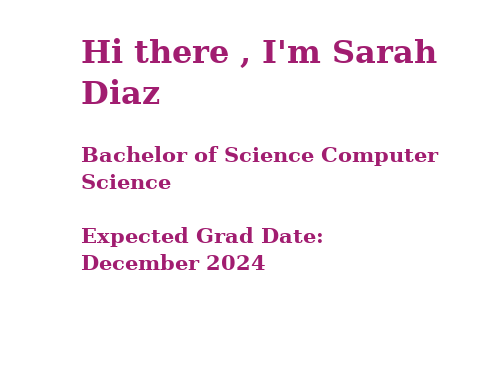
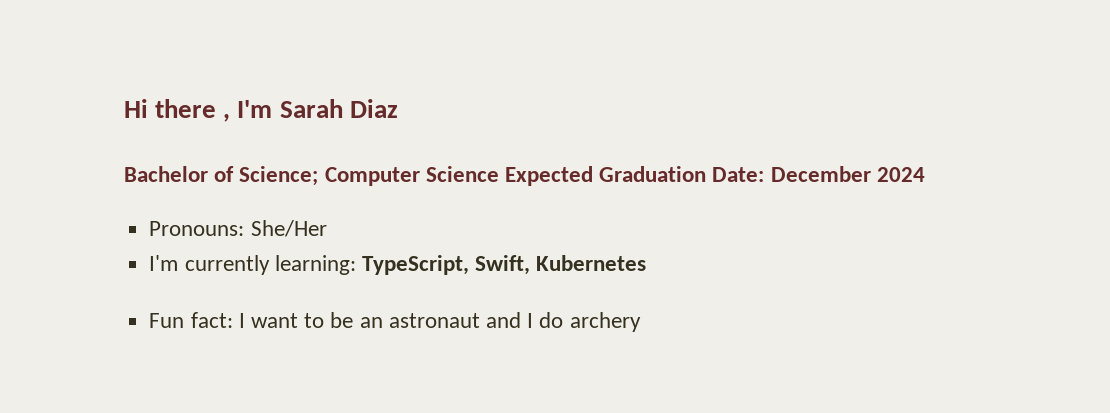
[224,147,314,162] Science -> [239,166,319,186] Science;
[81,227,254,247] // Expected Grad -> [505,166,707,186] Expected Graduation
(266, 262) none -> [149,220,327,237] [149,255,647,275] [149,312,641,332] // Pronouns: She/Her // I'm currently learning: TypeScript, Swift, Kubernetes // Fun fact: I want to be an astronaut and I do archery

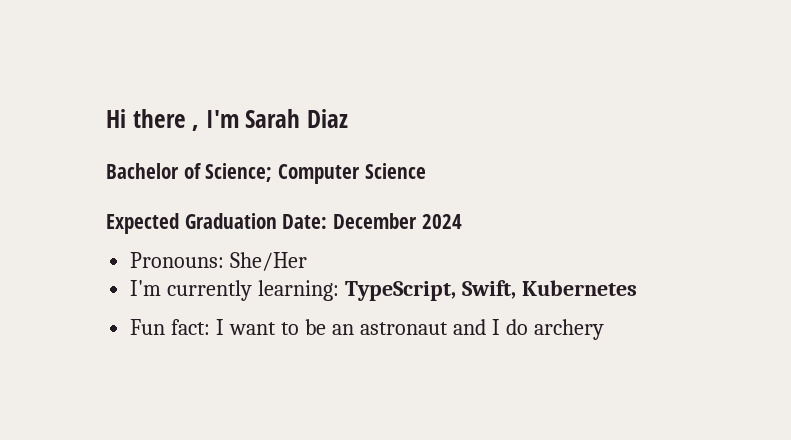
(499, 174) none -> (426, 171) //

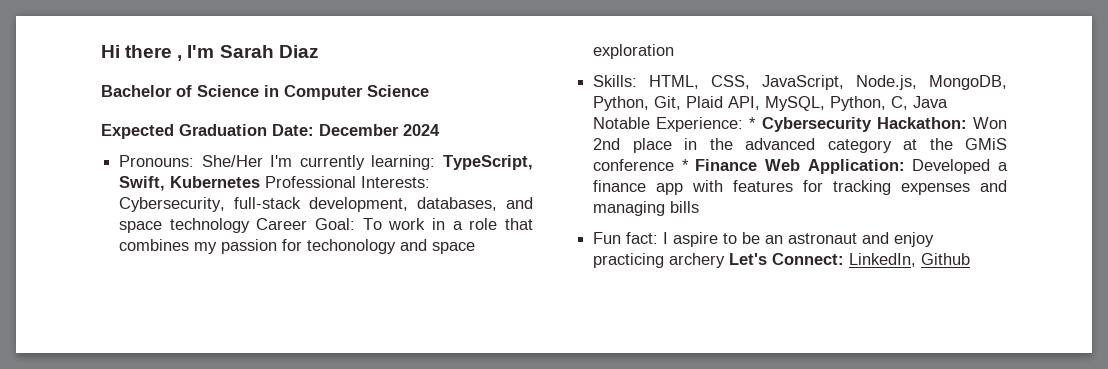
[205,163,273,182] Science; -> [197,85,279,97] Science in
(308, 261) // -> (263, 161) none
(637, 288) none -> [265,176,431,188] [119,197,533,212] [119,218,533,233] [119,239,476,254] [593,44,675,59] [593,75,1007,90] [593,96,949,111] [593,117,1007,132] [593,138,1007,153] [593,159,1008,174] [593,180,1007,195] [593,201,700,216] Professional Interests: Cybersecurity, full-stack development, databases, and space technology Career Goal: To work in a role that combines my passion for techonology and space exploration // Skills: HTML, CSS, JavaScript, Node.js, MongoDB, Python, Git, Plaid API, MySQL, Python, C, Java Notable Experience: * Cybersecurity Hackathon: Won 2nd place in the advanced category at the GMiS conference * Finance Web Application: Developed a finance app with features for tracking expenses and managing bills
[229,322,277,335] want -> [673,232,719,247] aspire
[491,319,604,340] I do archery -> [894,232,935,247] [593,253,971,268] enjoy practicing archery Let's Connect: LinkedIn, Github

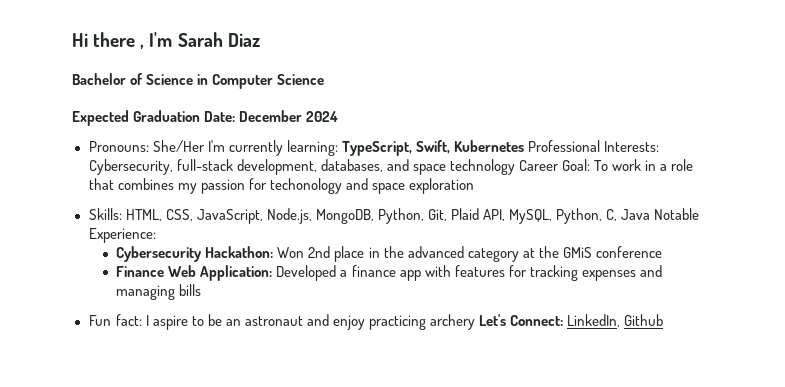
[749,117,757,129] * -> (156, 235) //
[681,159,689,171] * -> (662, 252) //

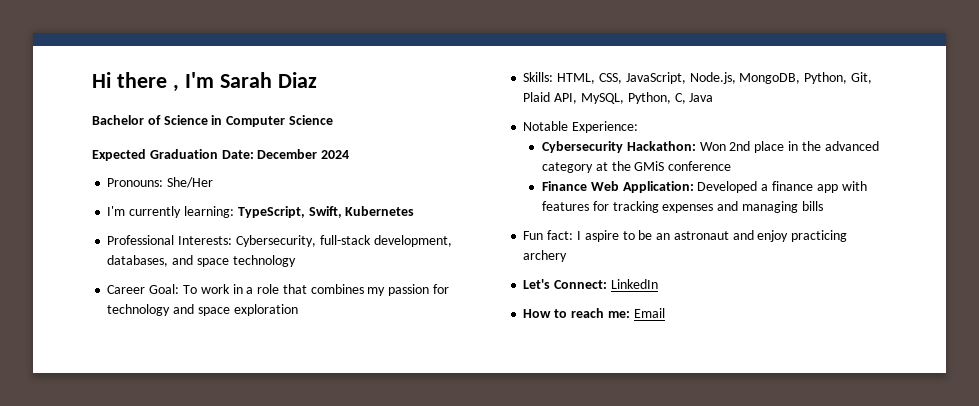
(205, 146) none -> (214, 182) //
(524, 146) none -> (415, 211) //
(515, 167) none -> (296, 261) //
[269,178,342,194] techonology -> [107,304,171,316] technology
(651, 214) none -> (714, 97) //
(476, 322) none -> (568, 256) //
[567,314,664,327] LinkedIn, Github -> [610,279,658,289] [523,308,665,318] LinkedIn // How to reach me: Email

